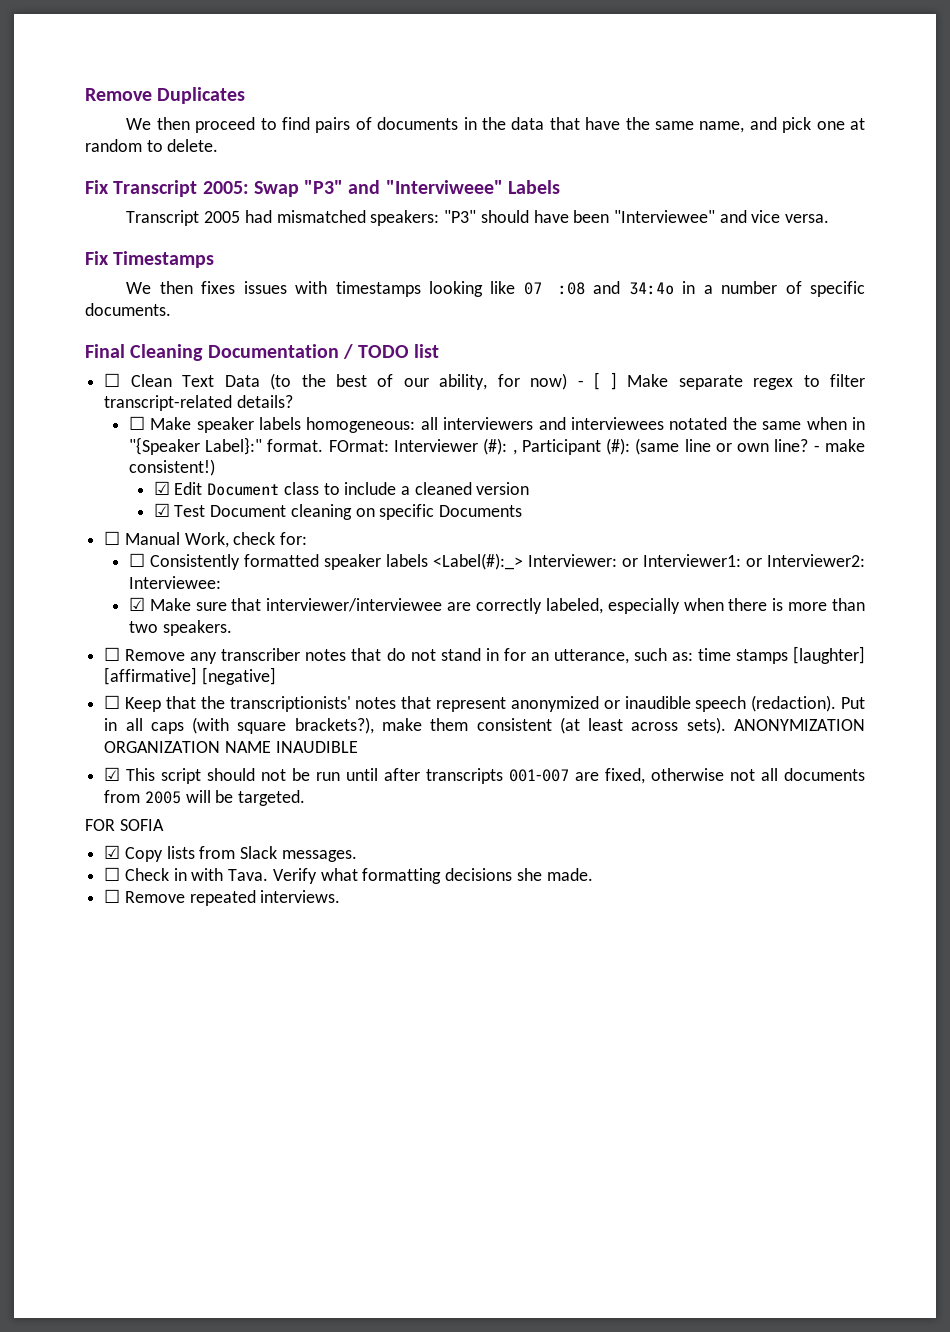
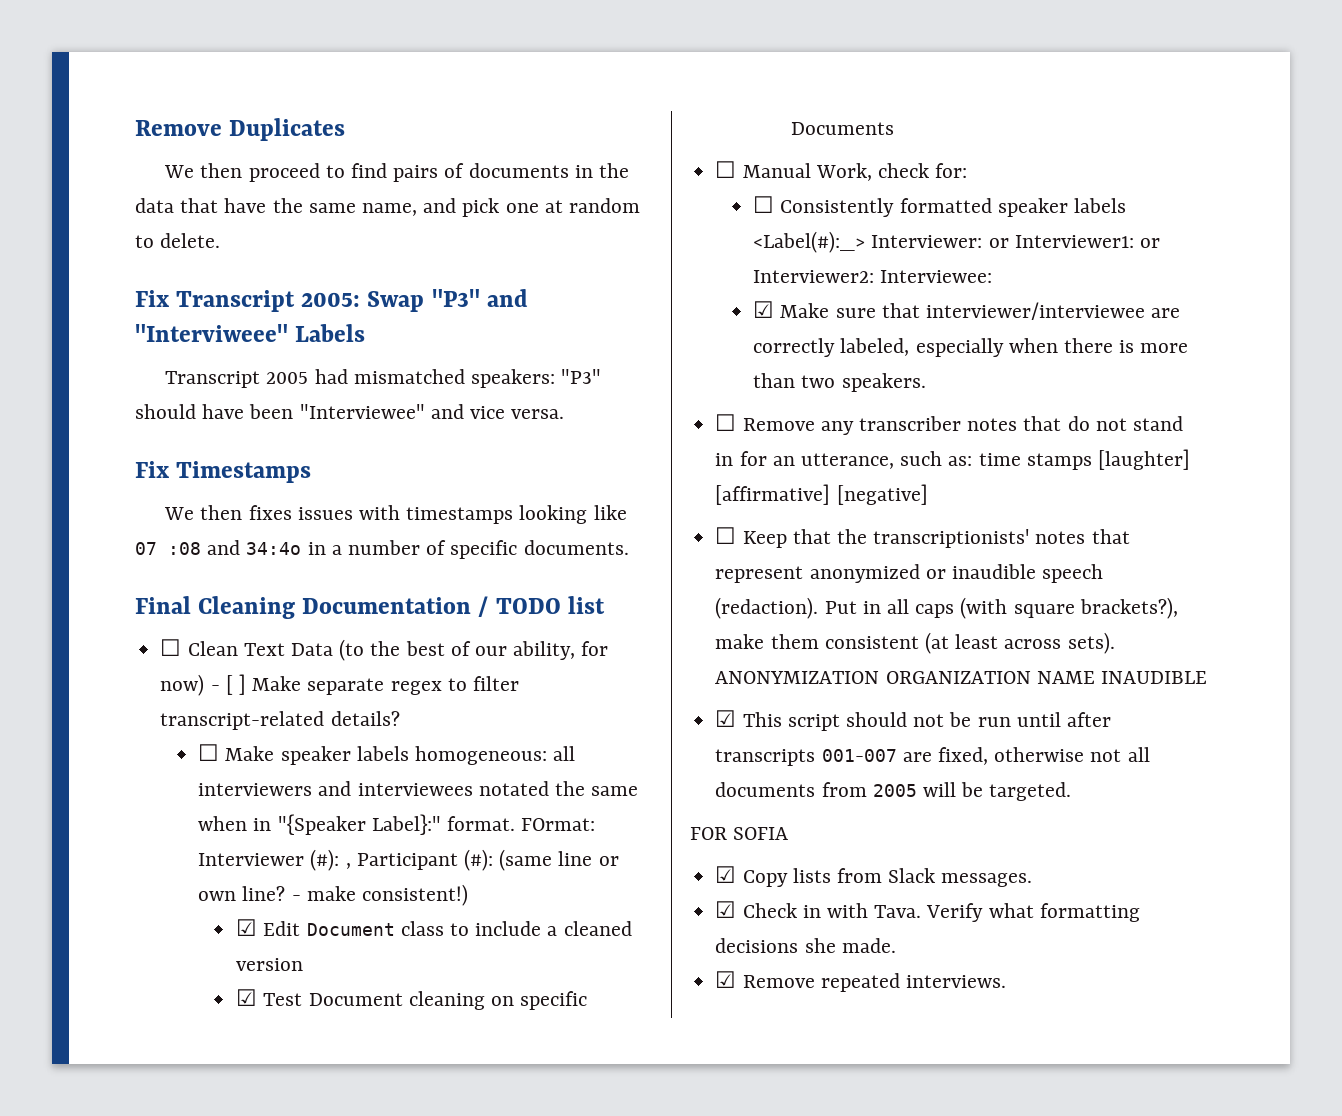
[104,867,121,881] ☐ -> [715,901,737,918] ☑
[104,889,121,903] ☐ -> [715,971,737,988] ☑

